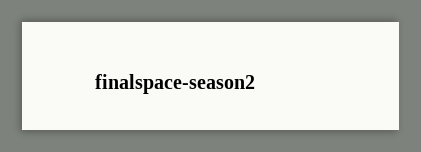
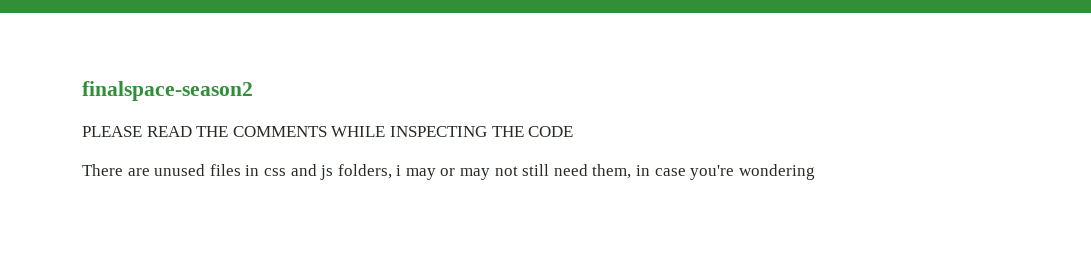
(255, 84) none -> [82,126,574,137] [82,164,815,180] // PLEASE READ THE COMMENTS WHILE INSPECTING THE CODE // There are unused files in css and js folders, i may or may not still need them, in case you're wondering

